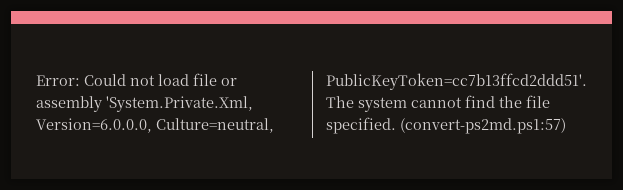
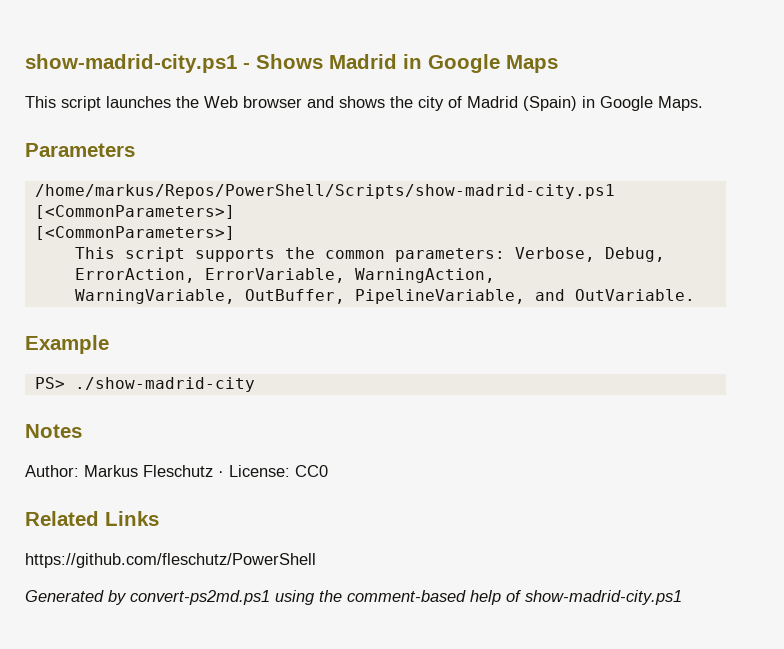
[36,73,237,86] [36,96,253,112] [36,118,274,133] [326,73,587,90] [326,95,550,112] [326,117,566,134] Error: Could not load file or assembly 'System.Private.Xml, Version=6.0.0.0, Culture=neutral, PublicKeyToken=cc7b13ffcd2ddd51'. The system cannot find the file specified. (convert-ps2md.ps1:57) -> [25,54,558,73] [25,96,703,111] [25,143,135,157] [34,184,615,199] [34,205,235,219] [34,226,235,240] [74,247,665,262] [74,268,495,283] [74,289,695,304] [25,335,109,354] [34,377,255,392] [25,424,82,438] [25,465,328,477] [25,511,159,526] [25,553,316,568] [25,590,682,605] show-madrid-city.ps1 - Shows Madrid in Google Maps // This script launches the Web browser and shows the city of Madrid (Spain) in Google Maps. // Parameters // /home/markus/Repos/PowerShell/Scripts/show-madrid-city.ps1 [<CommonParameters>] // [<CommonParameters>] // This script supports the common parameters: Verbose, Debug, ErrorAction, ErrorVariable, WarningAction, // WarningVariable, OutBuffer, PipelineVariable, and OutVariable. // Example // PS> ./show-madrid-city // Notes // Author: Markus Fleschutz · License: CC0 // Related Links // https://github.com/fleschutz/PowerShell // Generated by convert-ps2md.ps1 using the comment-based help of show-madrid-city.ps1

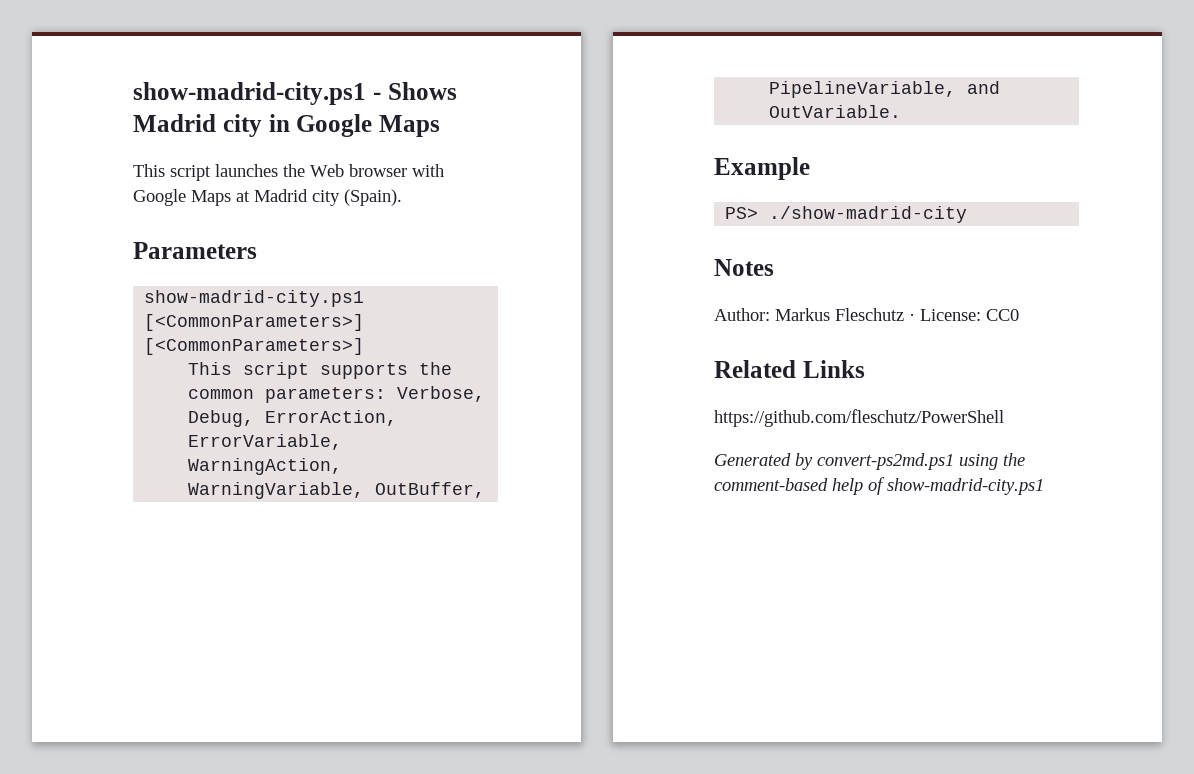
(397, 61) none -> [222,114,262,137] city
[307,96,703,111] and shows the city of Madrid (Spain) in Google Maps. -> [412,164,444,177] [133,189,402,206] with Google Maps at Madrid city (Spain).
[34,184,615,199] /home/markus/Repos/PowerShell/Scripts/show-madrid-city.ps1 -> [144,290,365,307] show-madrid-city.ps1

